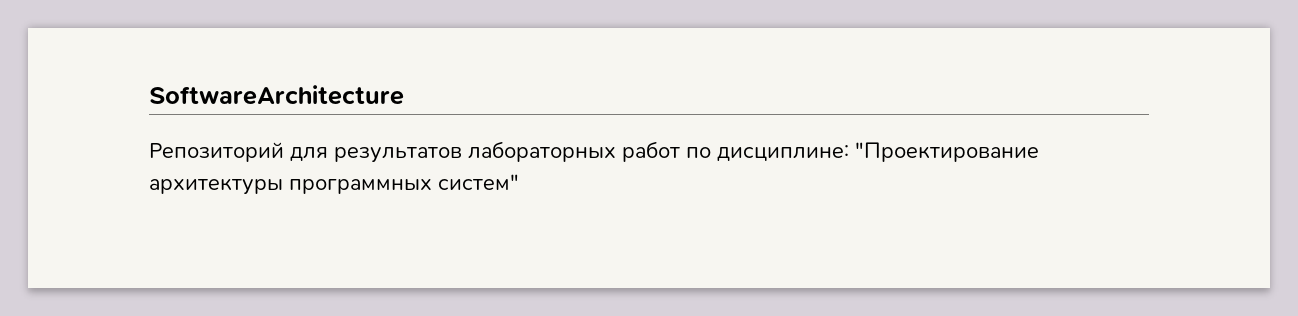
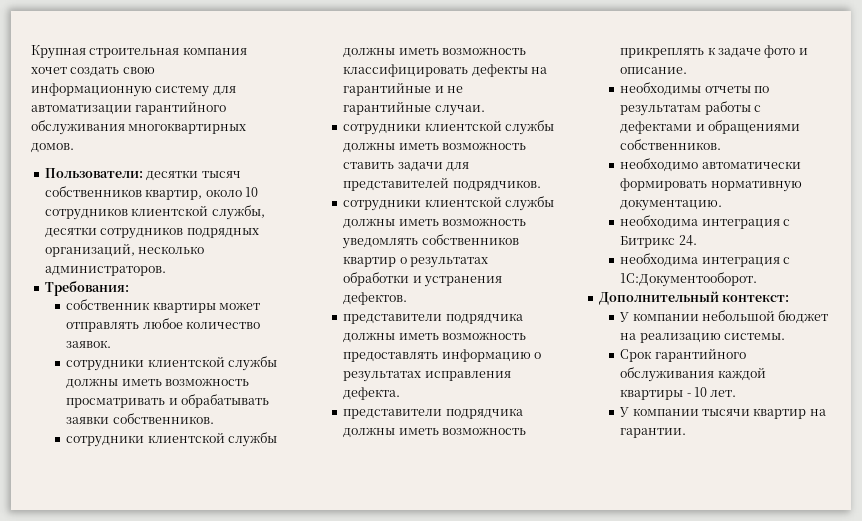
[149,85,404,105] [149,141,1039,163] [149,174,519,195] SoftwareArchitecture // Репозиторий для результатов лабораторных работ по дисциплине: "Проектирование архитектуры программных систем" -> [31,45,247,59] [31,67,155,77] [31,83,236,97] [31,101,227,115] [31,120,247,135] [31,143,74,153] [44,168,241,181] [44,186,258,200] [44,205,265,220] [44,227,259,239] [44,243,205,257] [44,266,166,276] [44,280,129,296] [66,299,260,313] [66,318,260,332] [66,340,112,348] [66,356,277,371] [66,378,249,389] [66,394,269,408] [66,413,214,424] [66,432,277,447] [343,47,526,58] [343,64,547,77] [343,82,463,96] [343,101,485,116] [343,120,554,135] [343,142,526,153] [343,162,469,172] [343,177,541,191] [343,196,554,211] [343,218,526,229] [342,234,519,249] [343,256,488,268] [343,272,502,287] [343,292,408,305] [343,313,523,324] [343,332,526,343] [343,349,541,362] [343,371,511,382] [343,387,401,400] [343,408,523,419] [343,427,526,438] [620,45,808,58] [620,67,688,74] [620,82,769,96] [620,101,761,116] [620,120,800,134] [620,139,722,150] [620,158,801,172] [620,178,802,192] [620,199,723,211] [620,215,790,229] [620,235,697,248] [620,253,790,267] [620,272,758,287] [598,291,790,305] [619,310,829,324] [620,333,785,343] [620,348,746,362] [620,367,766,382] [620,387,737,400] [619,407,826,419] [620,428,687,438] Крупная строительная компания хочет создать свою информационную систему для автоматизации гарантийного обслуживания многоквартирных домов. // Пользователи: десятки тысяч собственников квартир, около 10 сотрудников клиентской службы, десятки сотрудников подрядных организаций, несколько администраторов. // Требования: // собственник квартиры может отправлять любое количество заявок. // сотрудники клиентской службы должны иметь возможность просматривать и обрабатывать заявки собственников. // сотрудники клиентской службы должны иметь возможность классифицировать дефекты на гарантийные и не гарантийные случаи. // сотрудники клиентской службы должны иметь возможность ставить задачи для представителей подрядчиков. // сотрудники клиентской службы должны иметь возможность уведомлять собственников квартир о результатах обработки и устранения дефектов. // представители подрядчика должны иметь возможность предоставлять информацию о результатах исправления дефекта. // представители подрядчика должны иметь возможность прикреплять к задаче фото и описание. // необходимы отчеты по результатам работы с дефектами и обращениями собственников. // необходимо автоматически формировать нормативную документацию. // необходима интеграция с Битрикс 24. // необходима интеграция с 1С:Документооборот. // Дополнительный контекст: // У компании небольшой бюджет на реализацию системы. // Срок гарантийного обслуживания каждой квартиры - 10 лет. // У компании тысячи квартир на гарантии.

